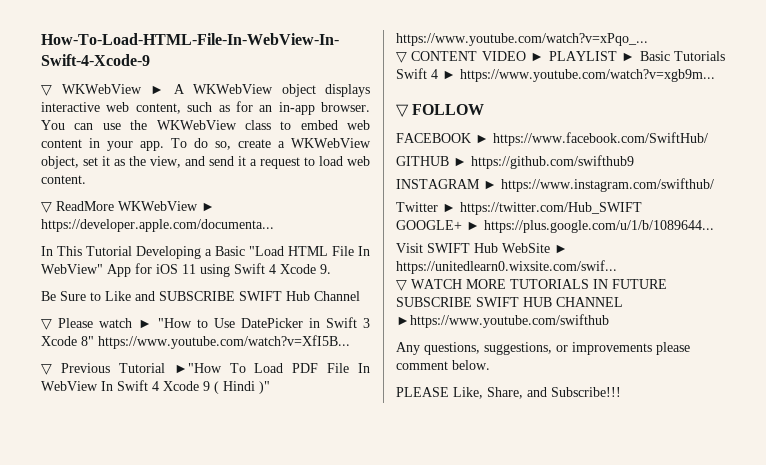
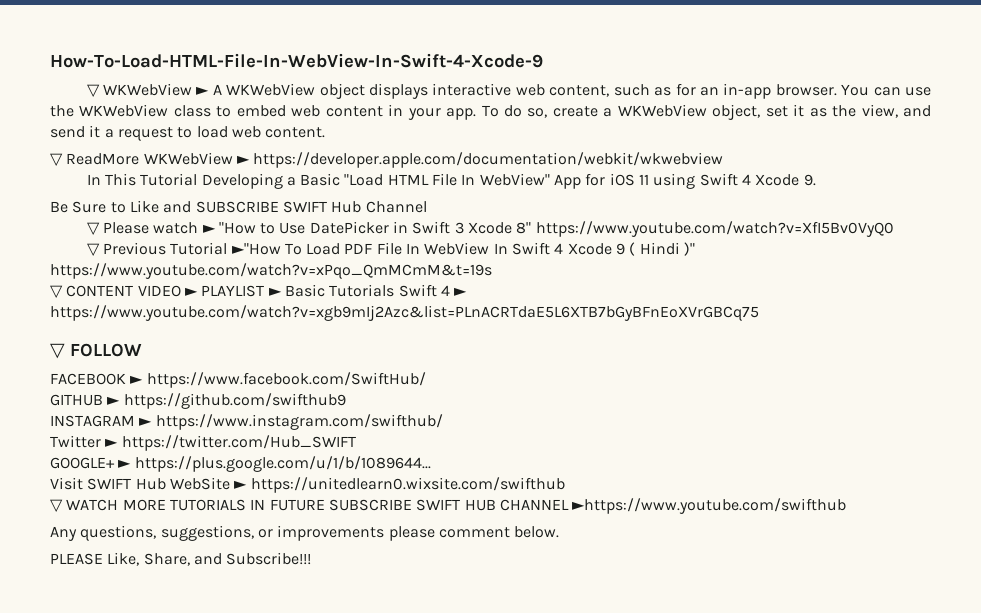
[41,219,274,232] https://developer.apple.com/documenta... -> [253,152,724,168] https://developer.apple.com/documentation/webkit/wkwebview
[98,335,350,349] https://www.youtube.com/watch?v=XfI5B... -> [535,221,894,237] https://www.youtube.com/watch?v=XfI5Bv0VyQ0
[396,33,648,46] https://www.youtube.com/watch?v=xPqo_... -> [50,263,492,279] https://www.youtube.com/watch?v=xPqo_QmMCmM&t=19s
[460,69,715,82] https://www.youtube.com/watch?v=xgb9m... -> [50,305,759,321] https://www.youtube.com/watch?v=xgb9mIj2Azc&list=PLnACRTdaE5L6XTB7bGyBFnEoXVrGBCq75
[396,260,617,274] https://unitedlearn0.wixsite.com/swif... -> [250,477,565,493] https://unitedlearn0.wixsite.com/swifthub

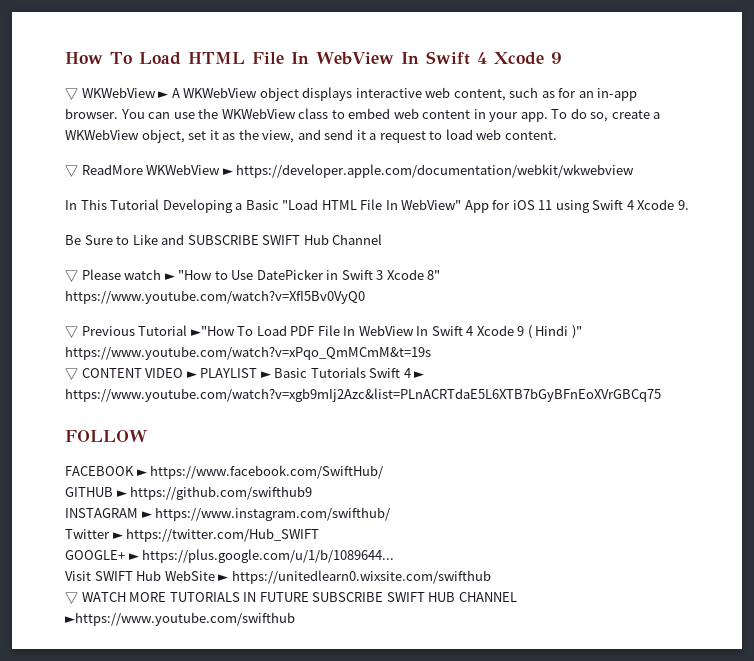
[50,53,543,68] How-To-Load-HTML-File-In-WebView-In-Swift-4-Xcode-9 -> [65,51,562,65] How To Load HTML File In WebView In Swift 4 Xcode 9
[50,343,65,359] ▽ -> (661, 395) none
[50,525,560,541] [50,552,312,566] // Any questions, suggestions, or improvements please comment below. // PLEASE Like, Share, and Subscribe!!! -> (295, 619) none

